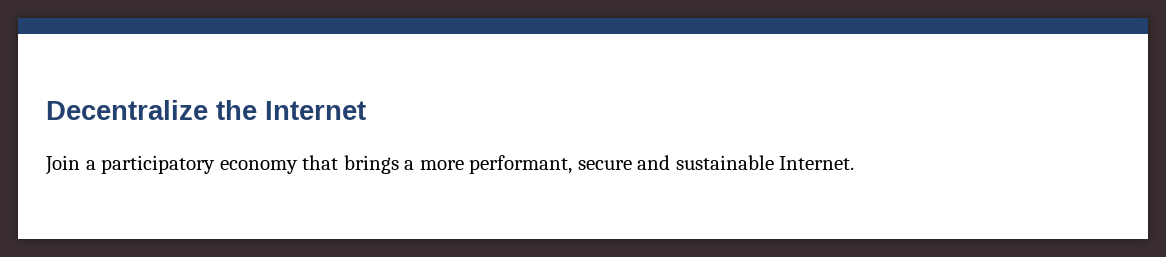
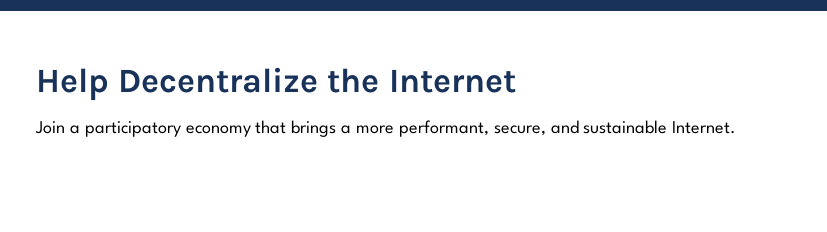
(46, 110) none -> [36,68,109,101] Help
[577,160,632,170] secure -> [493,125,546,136] secure,

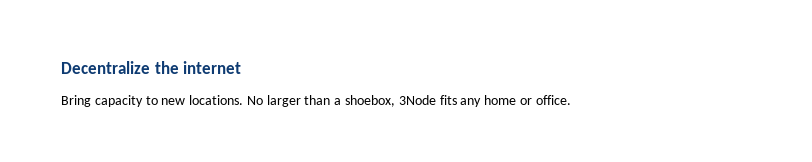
[36,68,109,101] Help -> (61, 67) none
[388,69,516,93] [35,120,737,137] Internet // Join a participatory economy that brings a more performant, secure, and sustainable Internet. -> [183,61,242,74] [61,95,571,107] internet // Bring capacity to new locations. No larger than a shoebox, 3Node fits any home or office.

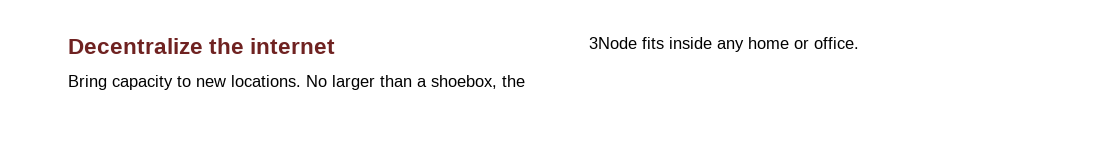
(396, 101) none -> [502,75,525,87] the
(457, 100) none -> [669,37,712,49] inside

